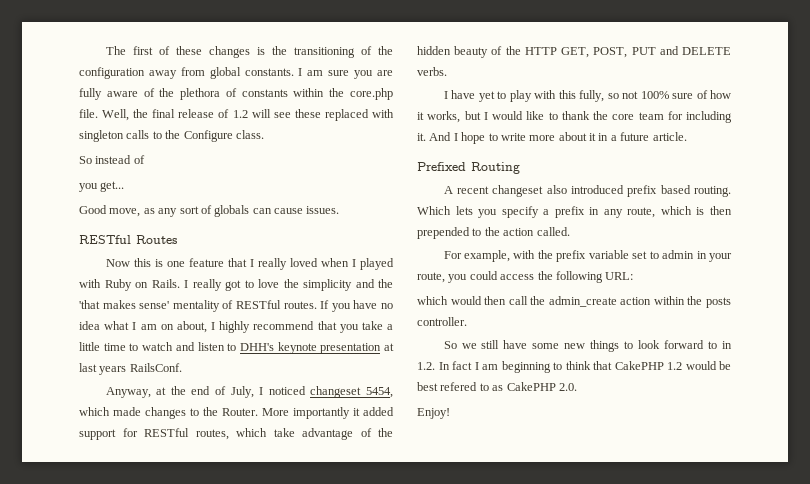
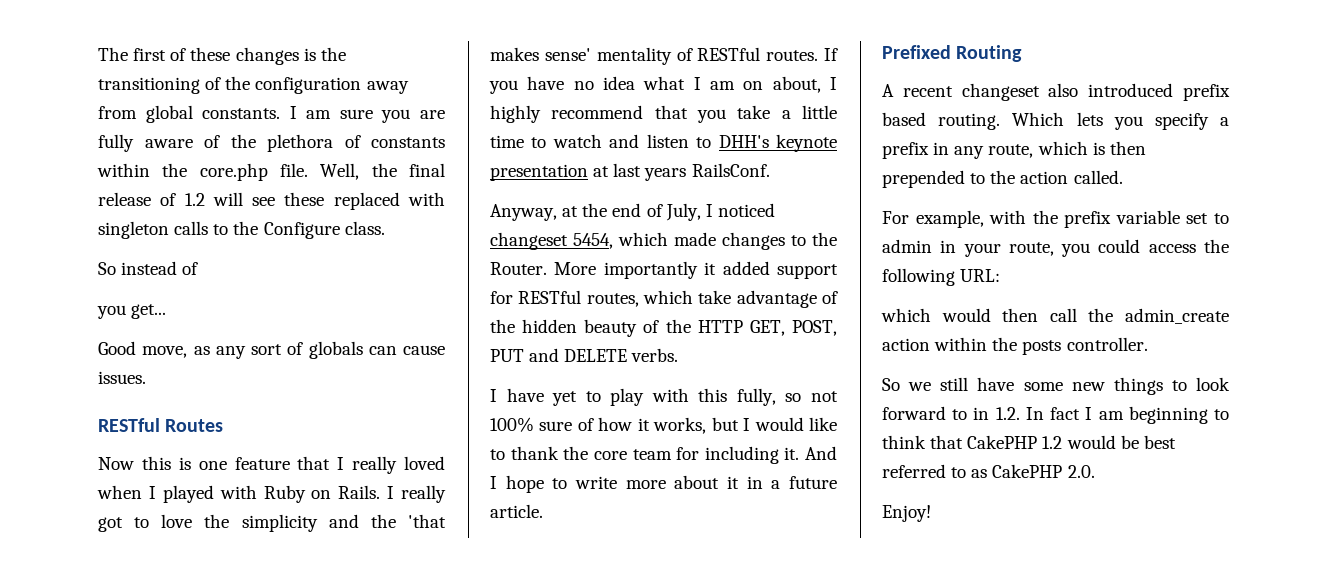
[440,382,478,391] refered -> [882,464,946,478] referred

